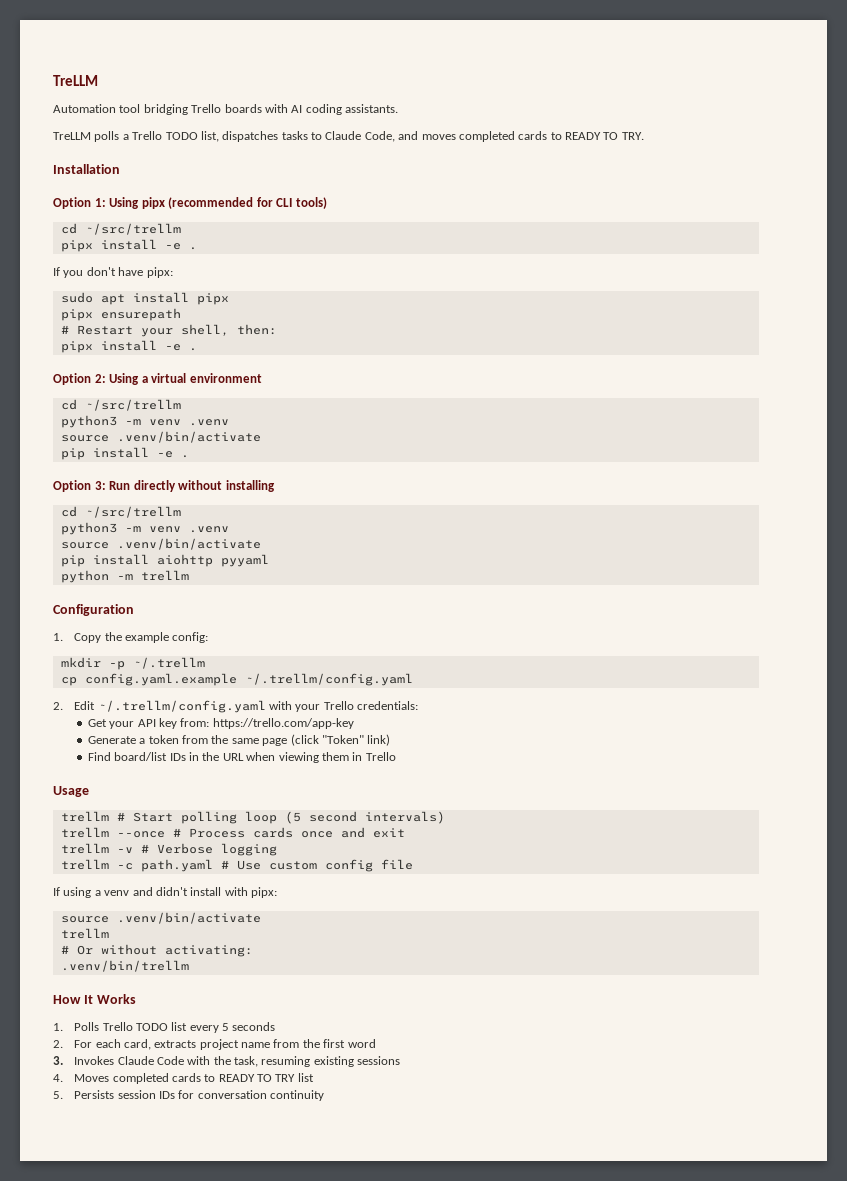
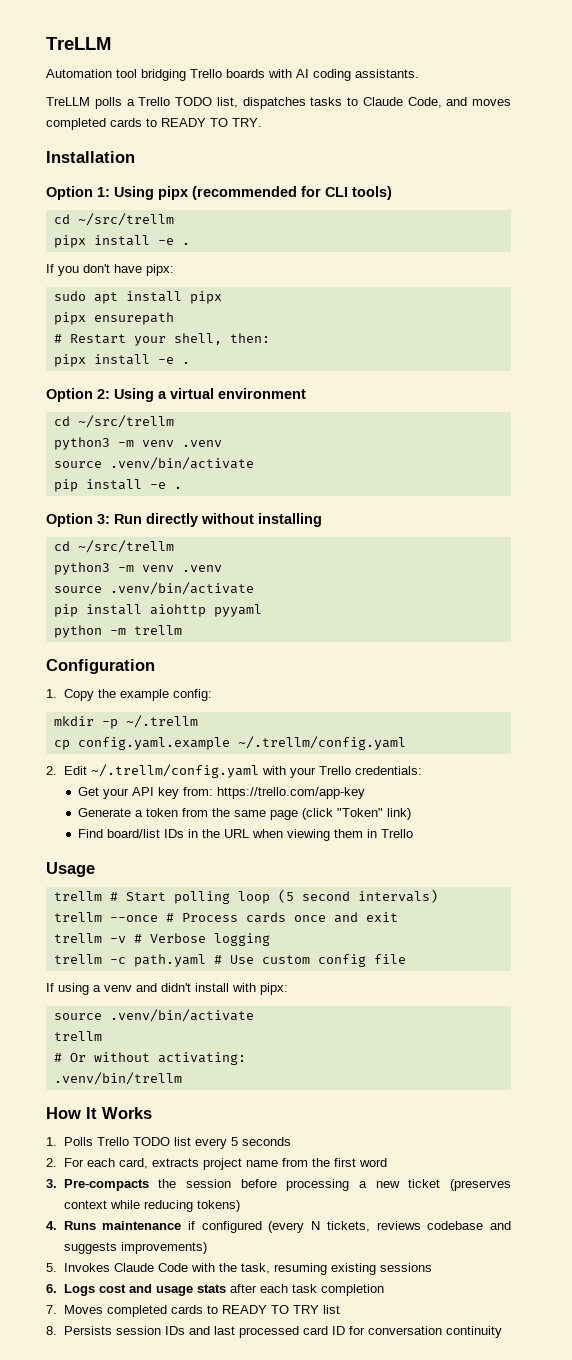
(63, 1060) none -> [63,1179,511,1191] [63,1200,240,1212] [46,1221,512,1233] [63,1242,207,1254] [46,1263,57,1272] Pre-compacts the session before processing a new ticket (preserves context while reducing tokens) // 4. Runs maintenance if configured (every N tickets, reviews codebase and suggests improvements) // 5.
[53,1074,63,1082] 4. -> [46,1284,384,1296] [46,1305,57,1314] 6. Logs cost and usage stats after each task completion // 7.
[53,1091,63,1099] 5. -> [46,1326,57,1335] 8.
(175, 1095) none -> [188,1326,345,1338] and last processed card ID

